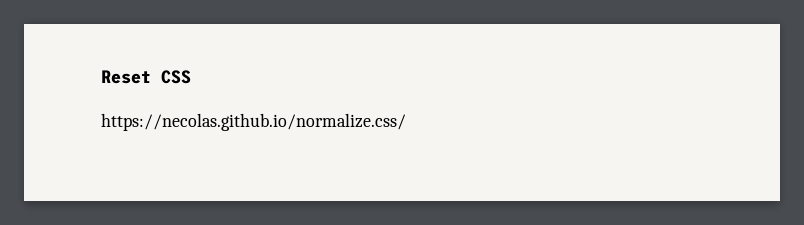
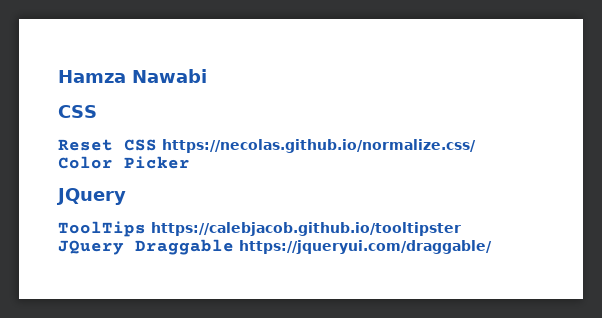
(101, 77) none -> [58,69,207,83] [58,105,97,118] Hamza Nawabi // CSS //
[101,113,406,131] // https://necolas.github.io/normalize.css/ -> [162,139,476,153] [58,156,190,169] [56,188,126,205] [58,221,461,237] [58,239,492,255] https://necolas.github.io/normalize.css/ Color Picker // JQuery // ToolTips https://calebjacob.github.io/tooltipster JQuery Draggable https://jqueryui.com/draggable/

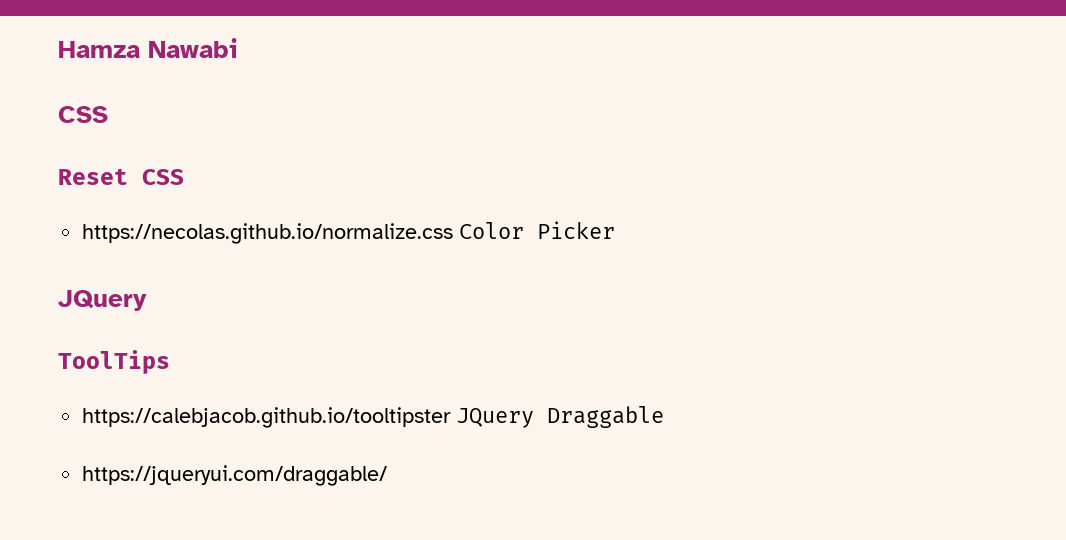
[162,139,476,153] https://necolas.github.io/normalize.css/ -> [82,223,454,244] // https://necolas.github.io/normalize.css
(146, 229) none -> (170, 362) //
(234, 247) none -> (665, 417) //

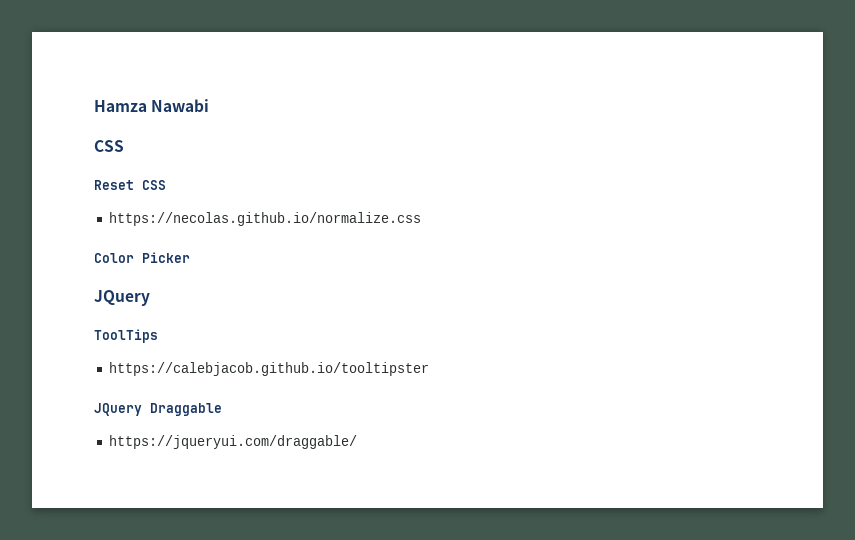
(454, 233) none -> (421, 219) //
(452, 417) none -> (429, 369) //

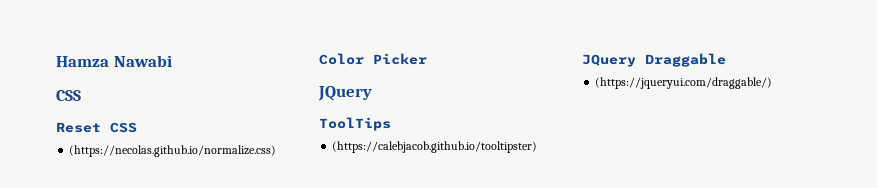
[108,212,421,226] https://necolas.github.io/normalize.css -> [69,145,277,157] (https://necolas.github.io/normalize.css)
[108,362,429,376] https://calebjacob.github.io/tooltipster -> [332,141,538,153] (https://calebjacob.github.io/tooltipster)
[108,435,357,449] https://jqueryui.com/draggable/ -> [595,77,773,89] (https://jqueryui.com/draggable/)

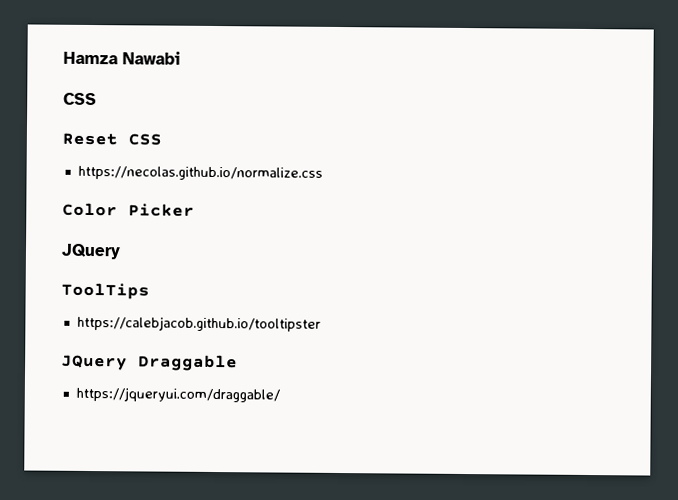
[69,145,277,157] (https://necolas.github.io/normalize.css) -> [77,165,323,181] https://necolas.github.io/normalize.css
[332,141,538,153] (https://calebjacob.github.io/tooltipster) -> [76,315,321,332] https://calebjacob.github.io/tooltipster
[595,77,773,89] (https://jqueryui.com/draggable/) -> [75,386,280,403] https://jqueryui.com/draggable/

